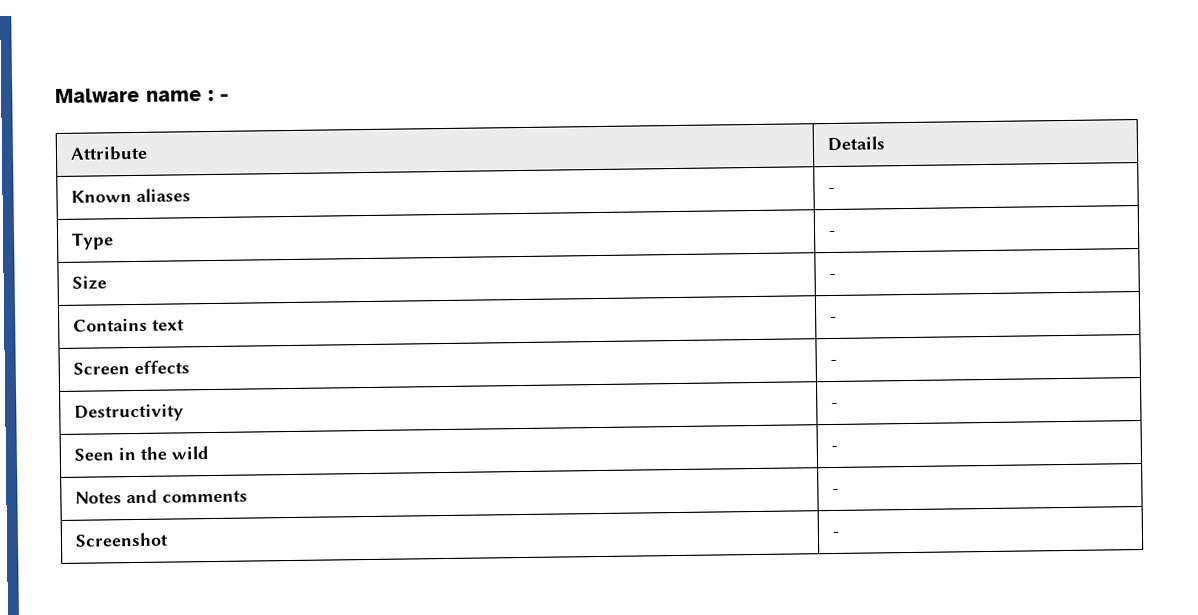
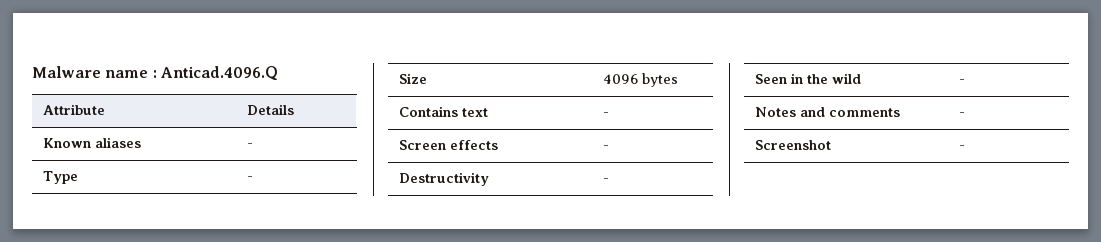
[220,93,229,101] - -> [160,66,278,81] Anticad.4096.Q
[828,273,836,280] - -> [602,73,678,87] 4096 bytes

